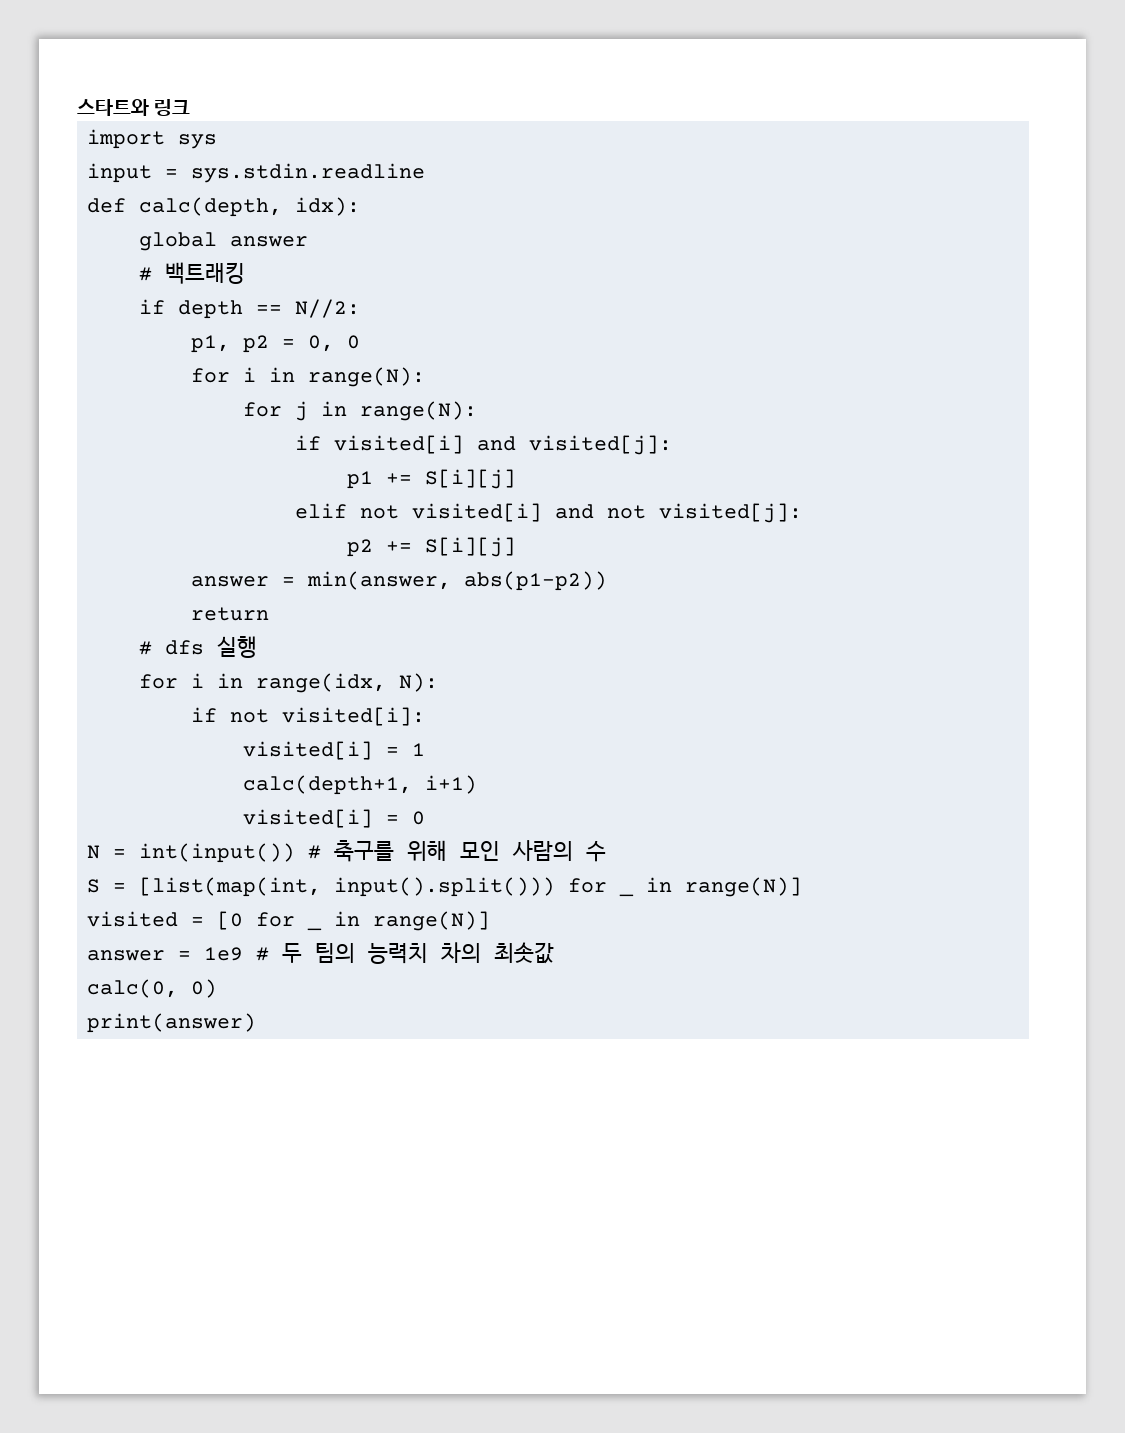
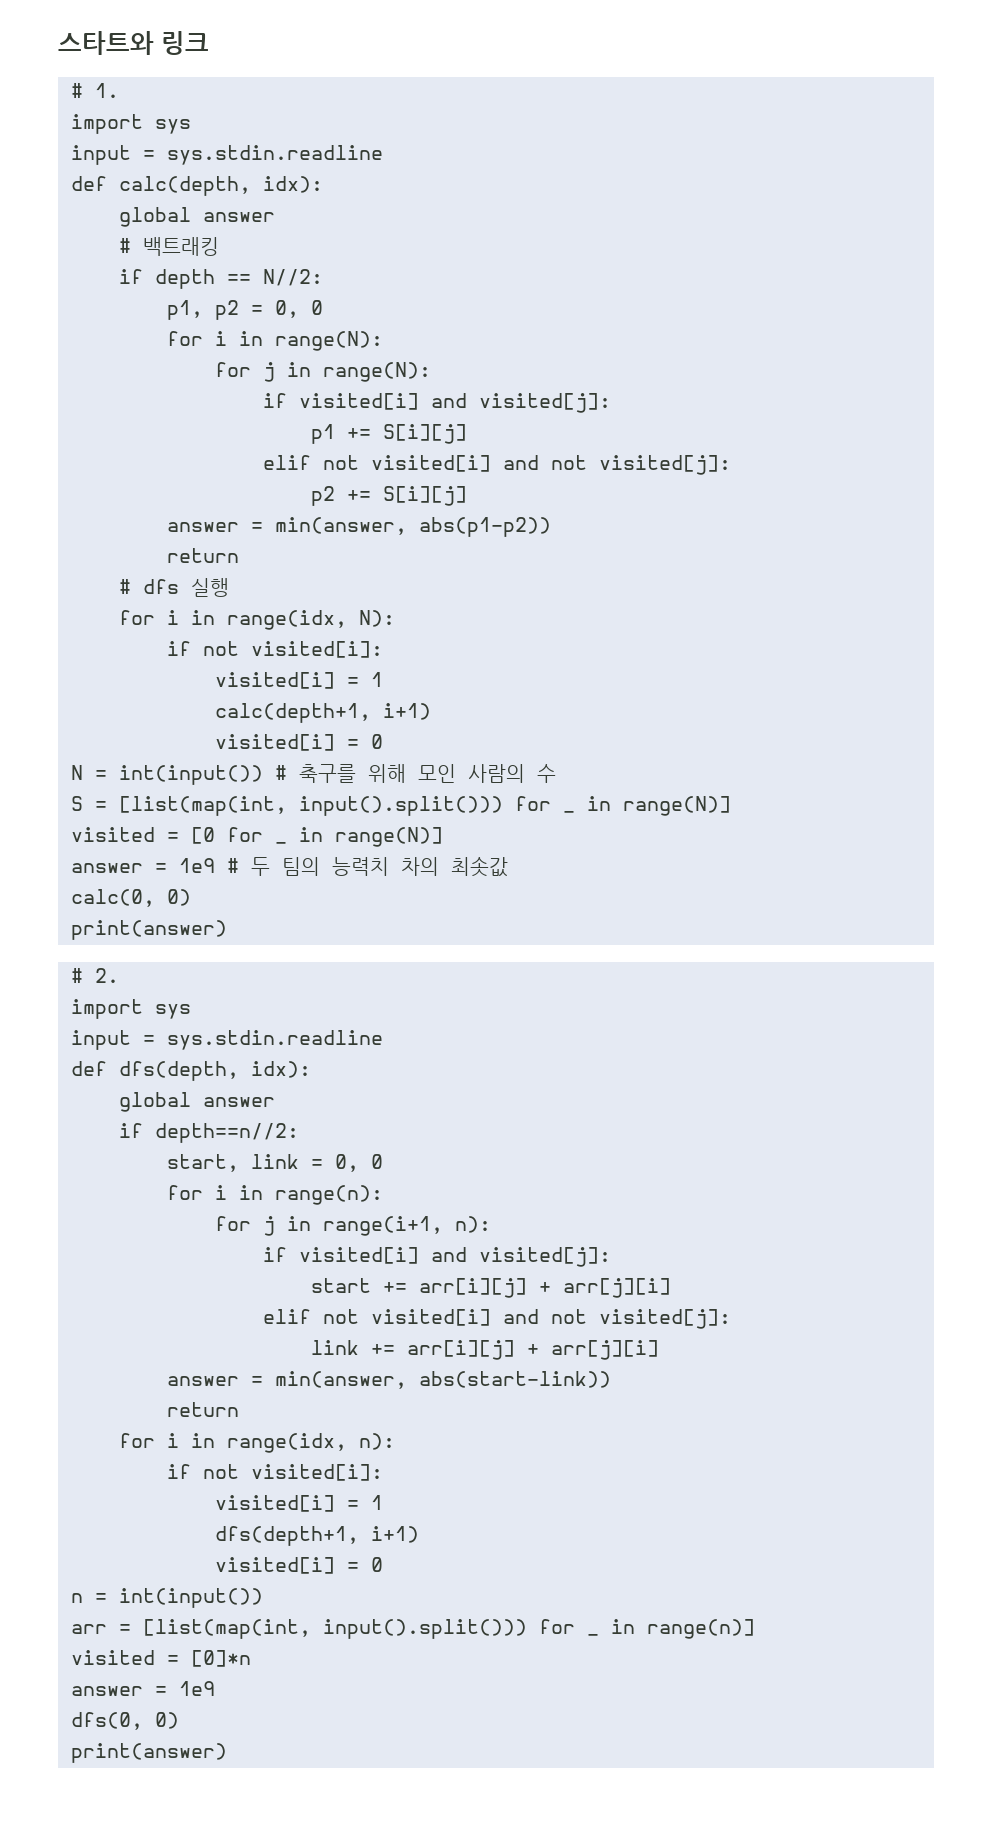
(191, 107) none -> [70,83,119,98] // # 1.
(257, 1023) none -> [70,968,119,983] [70,999,191,1019] [70,1030,383,1050] [70,1061,311,1081] [118,1092,275,1112] [118,1123,299,1143] [166,1154,383,1172] [166,1185,383,1205] [214,1216,491,1236] [262,1247,611,1267] [310,1278,671,1298] [262,1309,731,1329] [310,1340,659,1360] [166,1371,611,1389] [166,1402,239,1417] [118,1433,395,1453] [166,1464,383,1481] [214,1495,383,1512] [214,1526,419,1546] [214,1557,383,1574] [70,1588,263,1608] [70,1619,575,1639] [586,1634,599,1636] [610,1619,755,1639] [70,1650,251,1667] [70,1681,215,1696] [70,1712,179,1730] [70,1743,227,1763] // # 2. // import sys // input = sys.stdin.readline // def dfs(depth, idx): // global answer // if depth==n//2: // start, link = 0, 0 // for i in range(n): // for j in range(i+1, n): // if visited[i] and visited[j]: // start += arr[i][j] + arr[j][i] // elif not visited[i] and not visited[j]: // link += arr[i][j] + arr[j][i] // answer = min(answer, abs(start-link)) // return // for i in range(idx, n): // if not visited[i]: // visited[i] = 1 // dfs(depth+1, i+1) // visited[i] = 0 // n = int(input()) // arr = [list(map(int, input().split())) for _ in range(n)] // visited = [0]*n // answer = 1e9 // dfs(0, 0) // print(answer)

